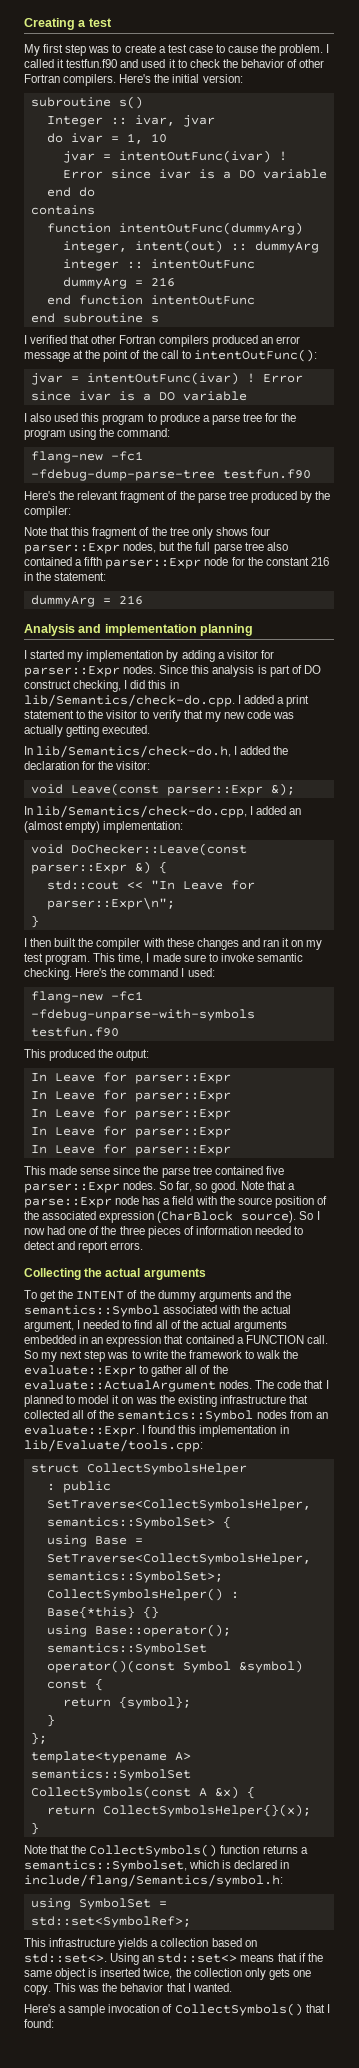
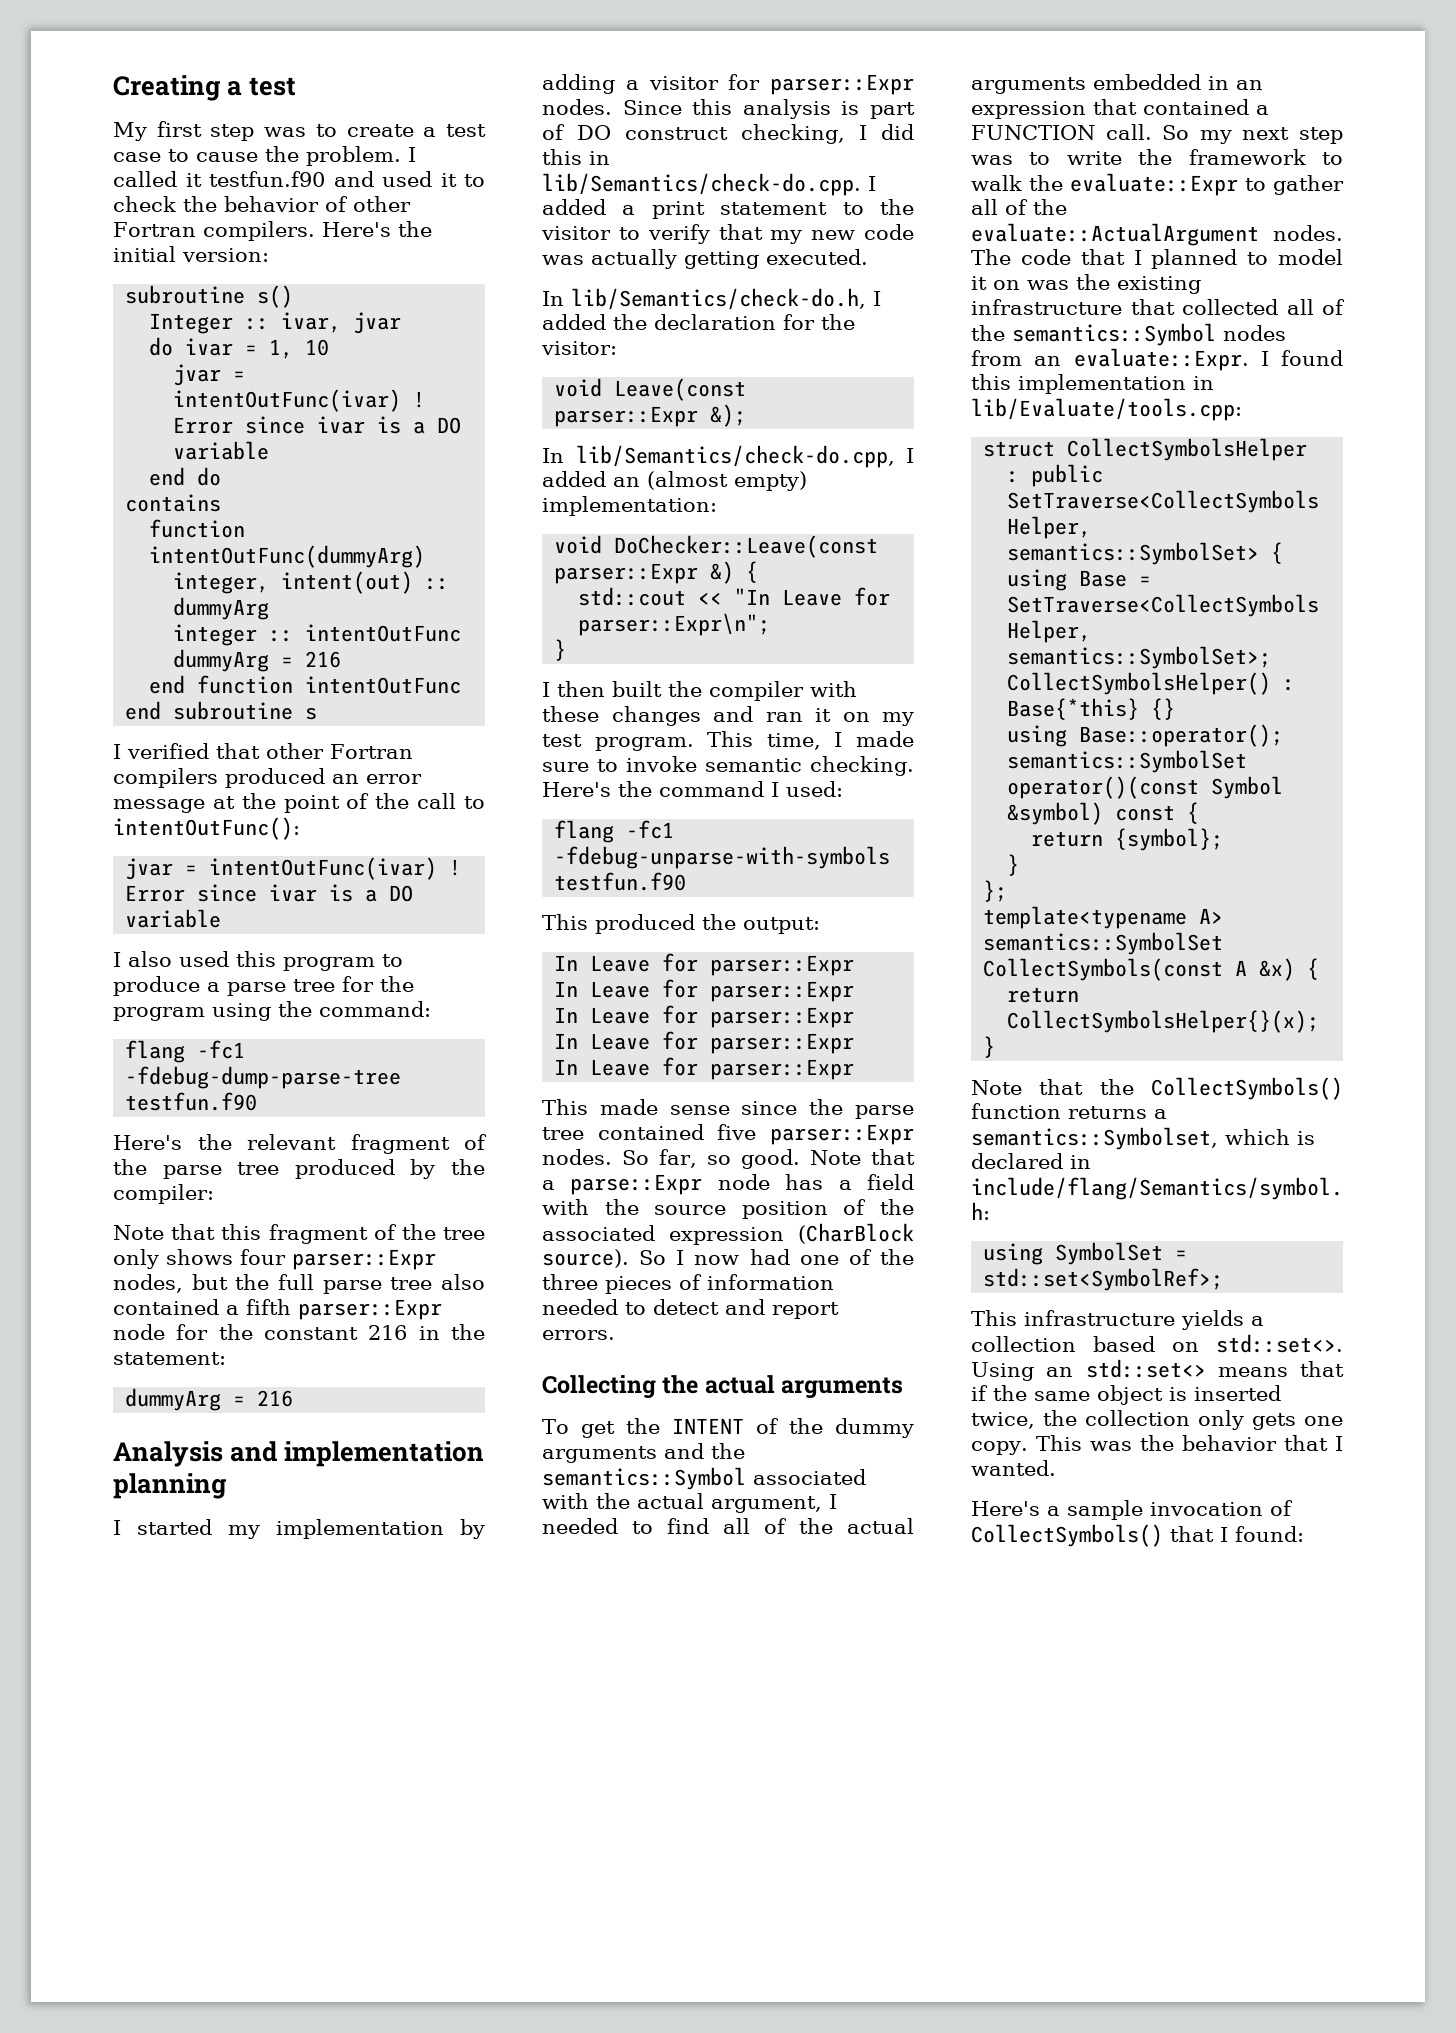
[30,451,103,463] flang-new -> [125,1040,186,1063] flang
[30,991,103,1003] flang-new -> [554,820,615,843] flang

